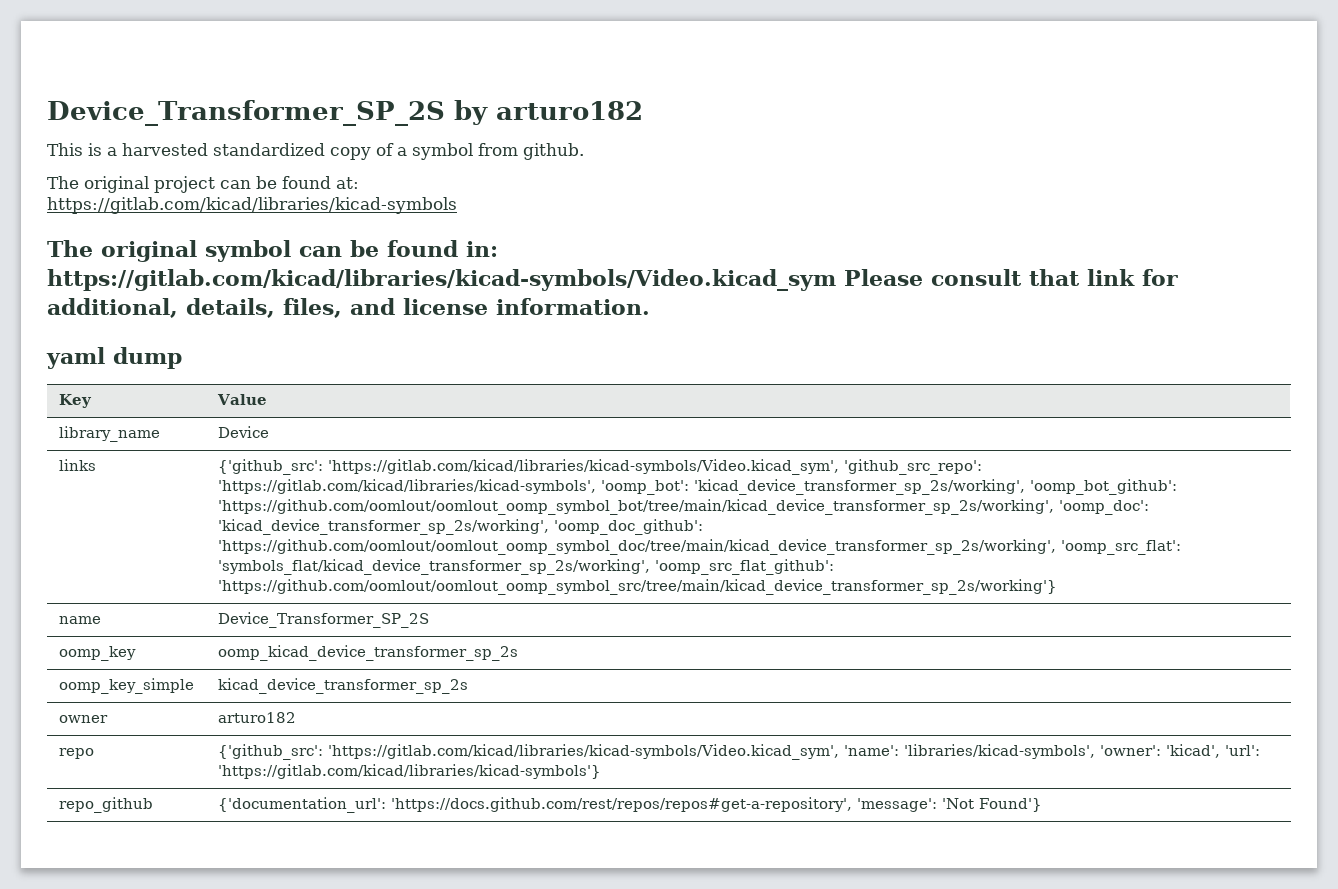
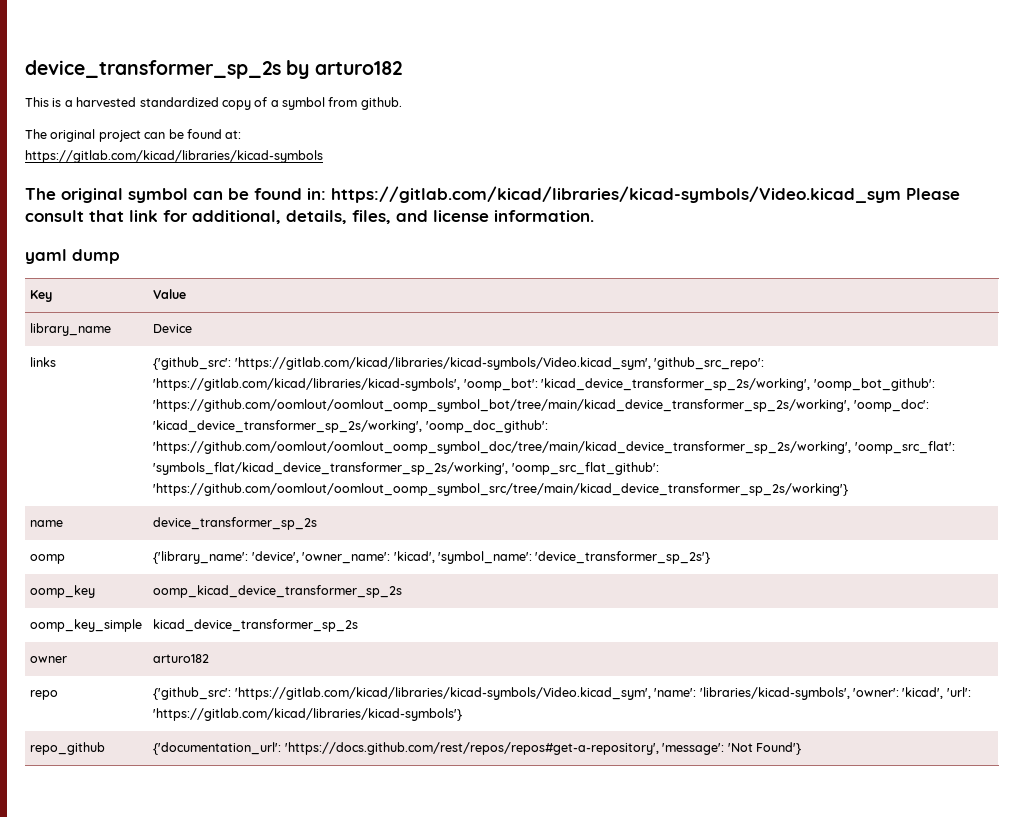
[47,100,445,126] Device_Transformer_SP_2S -> [25,60,281,79] device_transformer_sp_2s
[217,612,429,628] Device_Transformer_SP_2S -> [153,517,318,530] [30,554,66,564] [153,551,711,564] device_transformer_sp_2s // oomp | {'library_name': 'device', 'owner_name': 'kicad', 'symbol_name': 'device_transformer_sp_2s'}

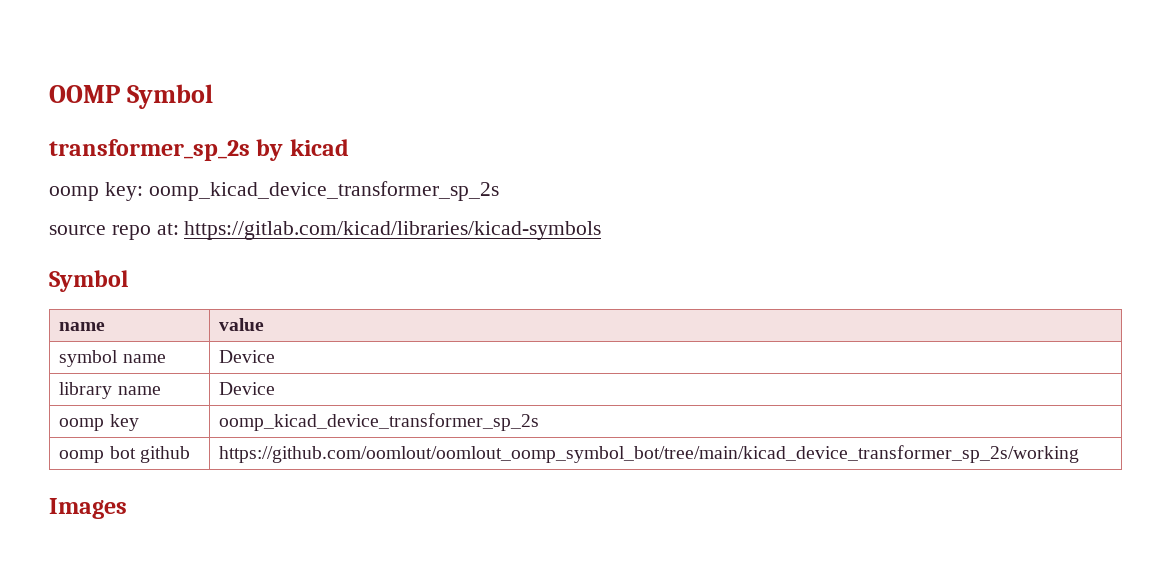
[25,60,402,79] [25,97,402,110] [25,129,222,142] device_transformer_sp_2s by arturo182 // This is a harvested standardized copy of a symbol from github. // The original project can be found -> [49,84,214,109] [49,139,349,161] [49,181,499,201] [49,225,151,240] OOMP Symbol // transformer_sp_2s by kicad // oomp key: oomp_kicad_device_transformer_sp_2s // source repo
(242, 134) // -> (179, 229) none
[25,186,960,203] [25,210,594,224] [25,249,120,264] [30,290,53,302] [153,289,187,299] [30,323,112,336] [153,324,193,333] [30,357,57,367] [153,357,765,370] [153,378,935,391] [153,399,929,412] [153,420,548,433] [153,441,955,454] [153,462,659,475] [153,483,849,496] [30,520,64,527] [153,517,318,530] [30,554,66,564] [153,551,711,564] [30,585,96,598] [153,585,403,598] [30,619,143,632] [153,619,359,632] [30,656,68,663] [153,654,210,663] [30,690,59,700] [153,687,971,700] [153,708,463,721] [30,742,106,755] [153,742,801,755] The original symbol can be found in: https://gitlab.com/kicad/libraries/kicad-symbols/Video.kicad_sym Please consult that link for additional, details, files, and license information. // yaml dump // Key | Value // library_name | Device // links | {'github_src': 'https://gitlab.com/kicad/libraries/kicad-symbols/Video.kicad_sym', 'github_src_repo': 'https://gitlab.com/kicad/libraries/kicad-symbols', 'oomp_bot': 'kicad_device_transformer_sp_2s/working', 'oomp_bot_github': 'https://github.com/oomlout/oomlout_oomp_symbol_bot/tree/main/kicad_device_transformer_sp_2s/working', 'oomp_doc': 'kicad_device_transformer_sp_2s/working', 'oomp_doc_github': 'https://github.com/oomlout/oomlout_oomp_symbol_doc/tree/main/kicad_device_transformer_sp_2s/working', 'oomp_src_flat': 'symbols_flat/kicad_device_transformer_sp_2s/working', 'oomp_src_flat_github': 'https://github.com/oomlout/oomlout_oomp_symbol_src/tree/main/kicad_device_transformer_sp_2s/working'} // name | device_transformer_sp_2s // oomp | {'library_name': 'device', 'owner_name': 'kicad', 'symbol_name': 'device_transformer_sp_2s'} // oomp_key | oomp_kicad_device_transformer_sp_2s // oomp_key_simple | kicad_device_transformer_sp_2s // owner | arturo182 // repo | {'github_src': 'https://gitlab.com/kicad/libraries/kicad-symbols/Video.kicad_sym', 'name': 'libraries/kicad-symbols', 'owner': 'kicad', 'url': 'https://gitlab.com/kicad/libraries/kicad-symbols'} // repo_github | {'documentation_url': 'https://docs.github.com/rest/repos/repos#get-a-repository', 'message': 'Not Found'} -> [49,270,128,292] [59,322,106,331] [219,318,265,331] [59,350,166,367] [219,350,276,363] [59,382,161,399] [219,382,276,395] [59,414,139,431] [219,413,540,431] [59,446,190,463] [219,445,1080,463] [49,498,127,519] Symbol // name | value // symbol name | Device // library name | Device // oomp key | oomp_kicad_device_transformer_sp_2s // oomp bot github | https://github.com/oomlout/oomlout_oomp_symbol_bot/tree/main/kicad_device_transformer_sp_2s/working // Images

